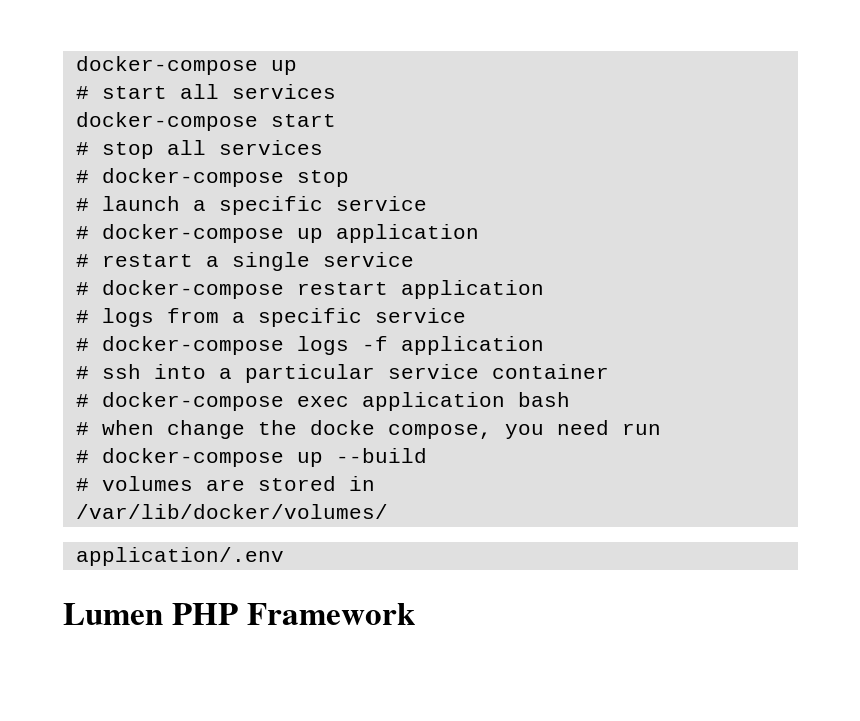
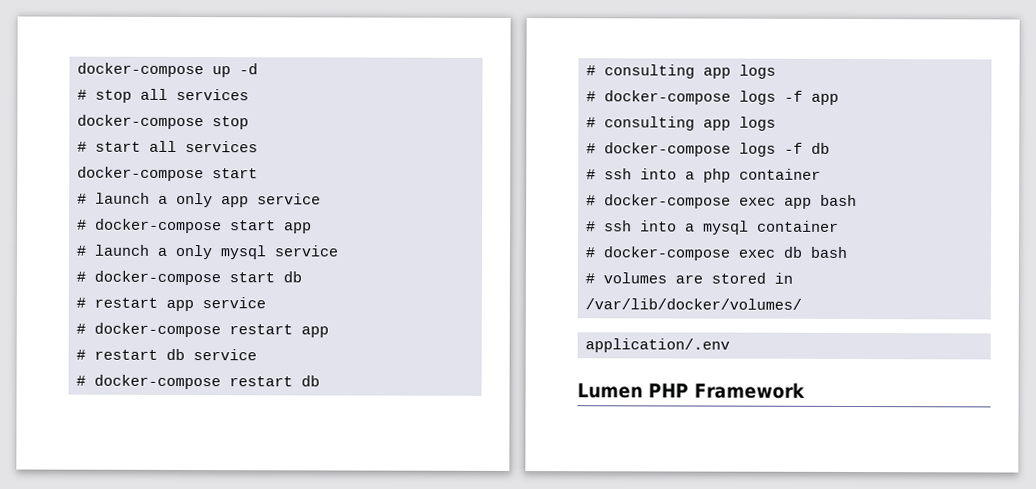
[75,56,297,75] docker-compose up -> [77,62,259,78] [77,88,250,103] [77,114,250,130] docker-compose up -d // # stop all services // docker-compose stop
[101,140,323,159] [75,168,349,187] [75,196,427,215] [75,224,479,243] [75,252,414,271] [75,280,544,299] [75,308,466,327] [75,336,544,355] [75,364,609,383] [75,392,570,411] [75,420,661,439] [75,448,427,467] stop all services // # docker-compose stop // # launch a specific service // # docker-compose up application // # restart a single service // # docker-compose restart application // # logs from a specific service // # docker-compose logs -f application // # ssh into a particular service container // # docker-compose exec application bash // # when change the docke compose, you need run // # docker-compose up --build -> [95,192,322,208] [77,218,313,234] [76,244,339,260] [76,270,303,286] [76,297,267,312] [76,322,330,338] [76,348,258,361] [76,374,321,390] [586,64,777,79] [586,90,840,105] [586,116,777,131] [586,142,831,157] [586,168,822,183] [586,194,858,209] [586,220,840,235] [585,246,848,261] launch a only app service // # docker-compose start app // # launch a only mysql service // # docker-compose start db // # restart app service // # docker-compose restart app // # restart db service // # docker-compose restart db // # consulting app logs // # docker-compose logs -f app // # consulting app logs // # docker-compose logs -f db // # ssh into a php container // # docker-compose exec app bash // # ssh into a mysql container // # docker-compose exec db bash

